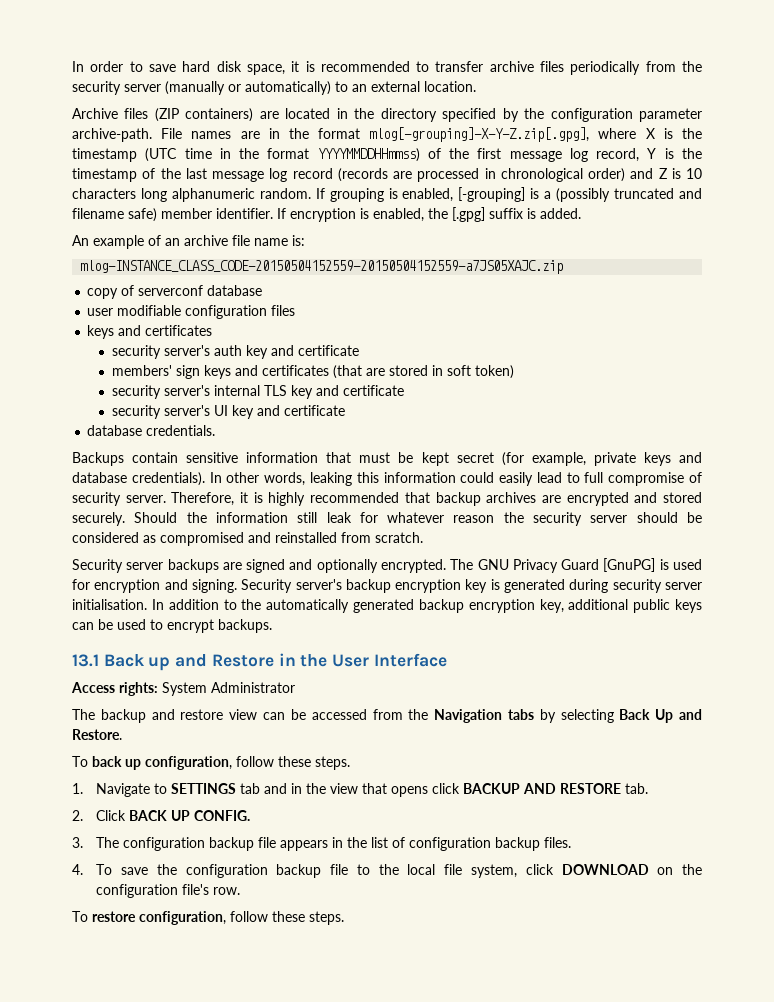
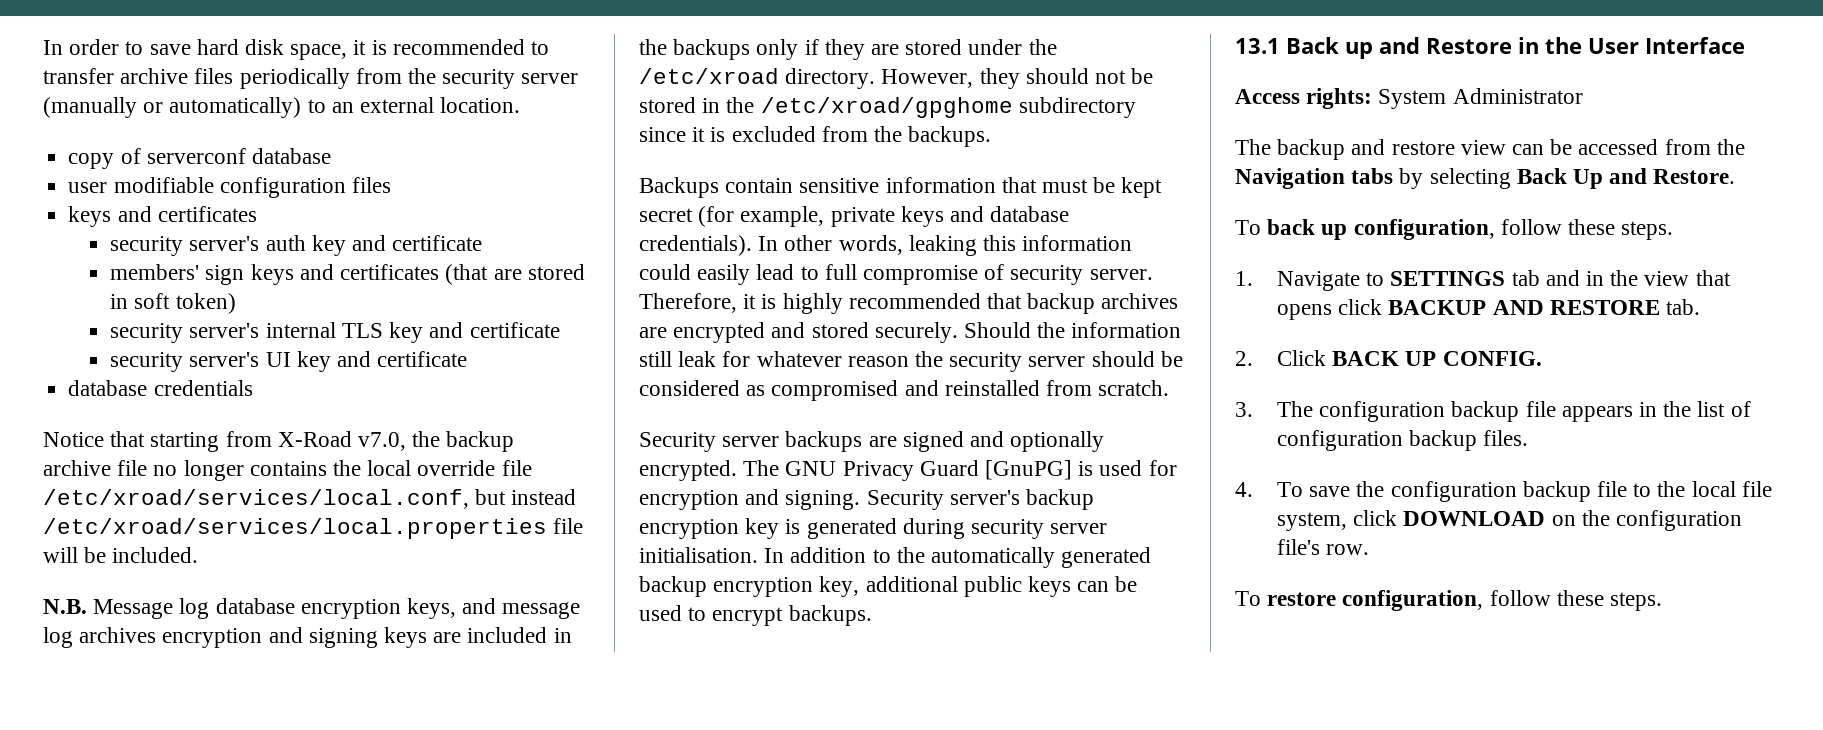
[72,108,702,122] [72,127,702,142] [72,148,702,162] [72,168,702,182] [72,187,702,202] [72,207,581,222] [72,235,305,249] [80,260,564,274] // Archive files (ZIP containers) are located in the directory specified by the configuration parameter archive-path. File names are in the format mlog[-grouping]-X-Y-Z.zip[.gpg], where X is the timestamp (UTC time in the format YYYYMMDDHHmmss) of the first message log record, Y is the timestamp of the last message log record (records are processed in chronological order) and Z is 10 characters long alphanumeric random. If grouping is enabled, [-grouping] is a (possibly truncated and filename safe) member identifier. If encryption is enabled, the [.gpg] suffix is added. // An example of an archive file name is: // mlog-INSTANCE_CLASS_CODE-20150504152559-20150504152559-a7JS05XAJC.zip -> (521, 105) none
[146,425,216,436] credentials. -> [153,380,253,396] [43,431,515,452] [43,460,532,481] [43,489,577,509] [43,518,584,539] [43,547,199,563] [43,598,581,619] [43,627,572,648] [639,39,1057,60] [639,68,1154,89] [639,97,1136,118] [639,126,992,147] credentials // Notice that starting from X-Road v7.0, the backup archive file no longer contains the local override file /etc/xroad/services/local.conf, but instead /etc/xroad/services/local.properties file will be included. // N.B. Message log database encryption keys, and message log archives encryption and signing keys are included in the backups only if they are stored under the /etc/xroad directory. However, they should not be stored in the /etc/xroad/gpghome subdirectory since it is excluded from the backups.

